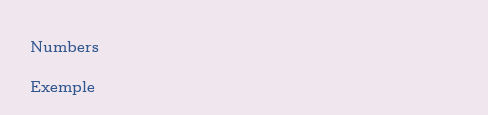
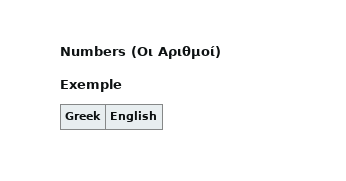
(99, 46) none -> [131,46,221,59] (Οι Αριθμοί)
(95, 88) none -> [64,111,101,120] [109,111,157,122] // Greek | English

